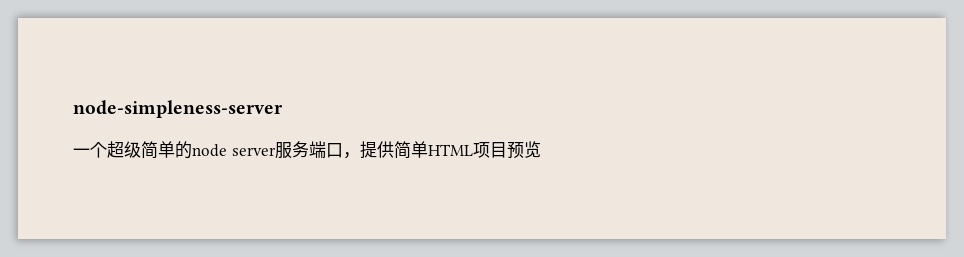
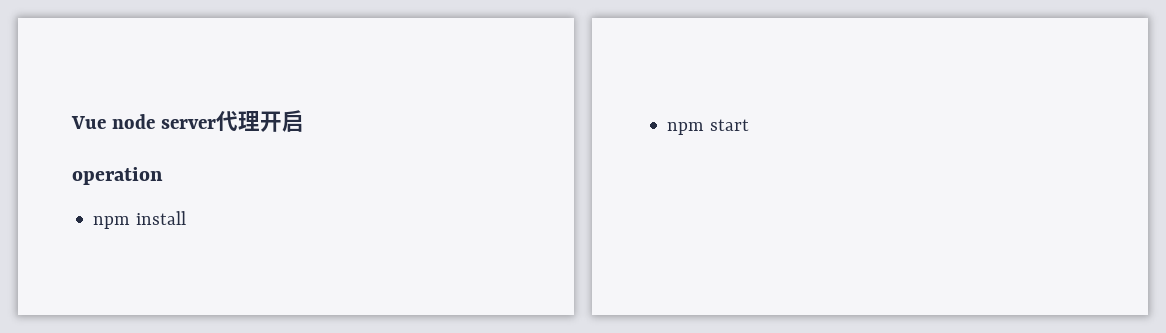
[73,100,283,118] [73,141,541,159] node-simpleness-server // 一个超级简单的node server服务端口，提供简单HTML项目预览 -> [71,110,304,132] [72,167,163,185] [93,211,186,229] [667,119,749,135] Vue node server代理开启 // operation // npm install // npm start

